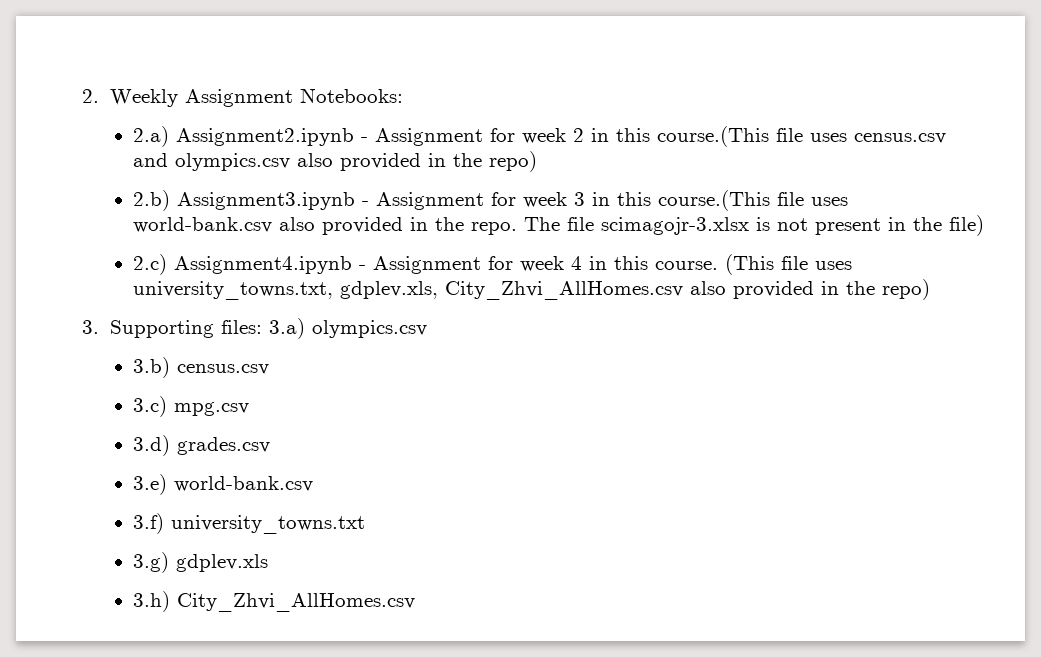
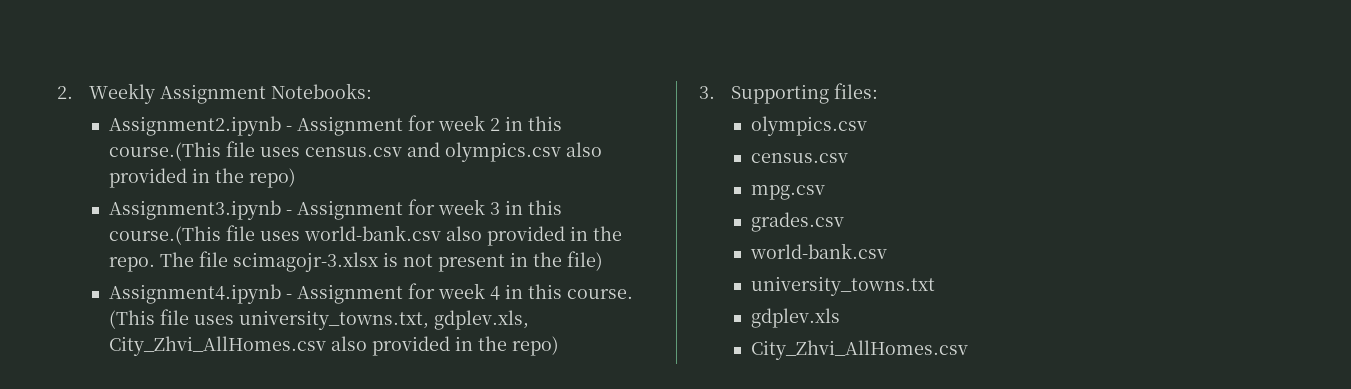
[133,126,170,147] 2.a) -> (372, 91) none
[133,190,171,211] 2.b) -> (296, 178) none
[133,254,168,275] 2.c) -> (603, 261) none
[269,318,306,339] 3.a) -> (878, 91) //
[133,357,171,378] 3.b) -> (867, 126) none
[133,396,168,417] 3.c) -> (848, 158) none
[133,435,171,456] 3.d) -> (825, 192) none
[133,474,168,495] 3.e) -> (844, 222) none
[133,513,165,534] 3.f) -> (887, 251) none
[133,552,170,573] 3.g) -> (935, 286) none
[133,591,171,612] 3.h) -> (840, 318) none

